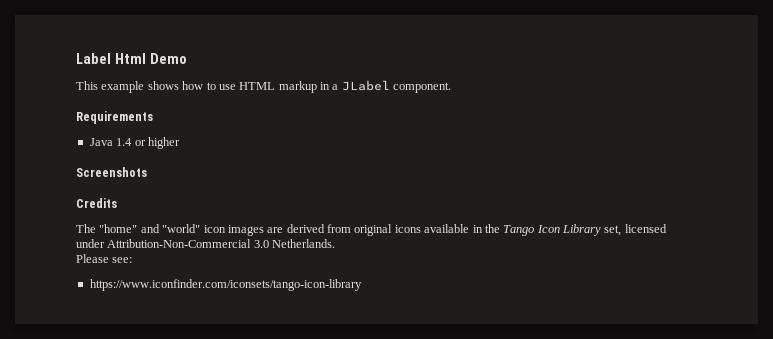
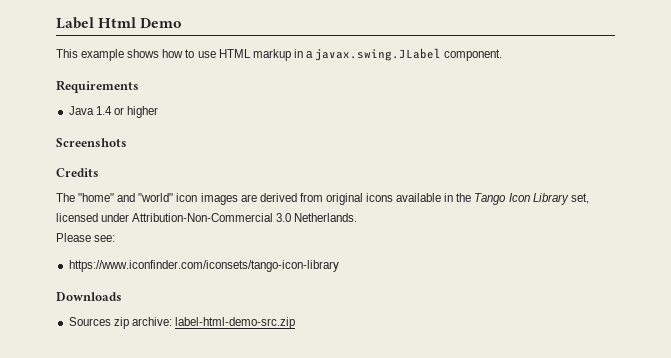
[341,80,390,91] JLabel -> [315,48,442,61] javax.swing.JLabel
(362, 285) none -> [56,292,122,301] [68,317,295,329] // Downloads // Sources zip archive: label-html-demo-src.zip

